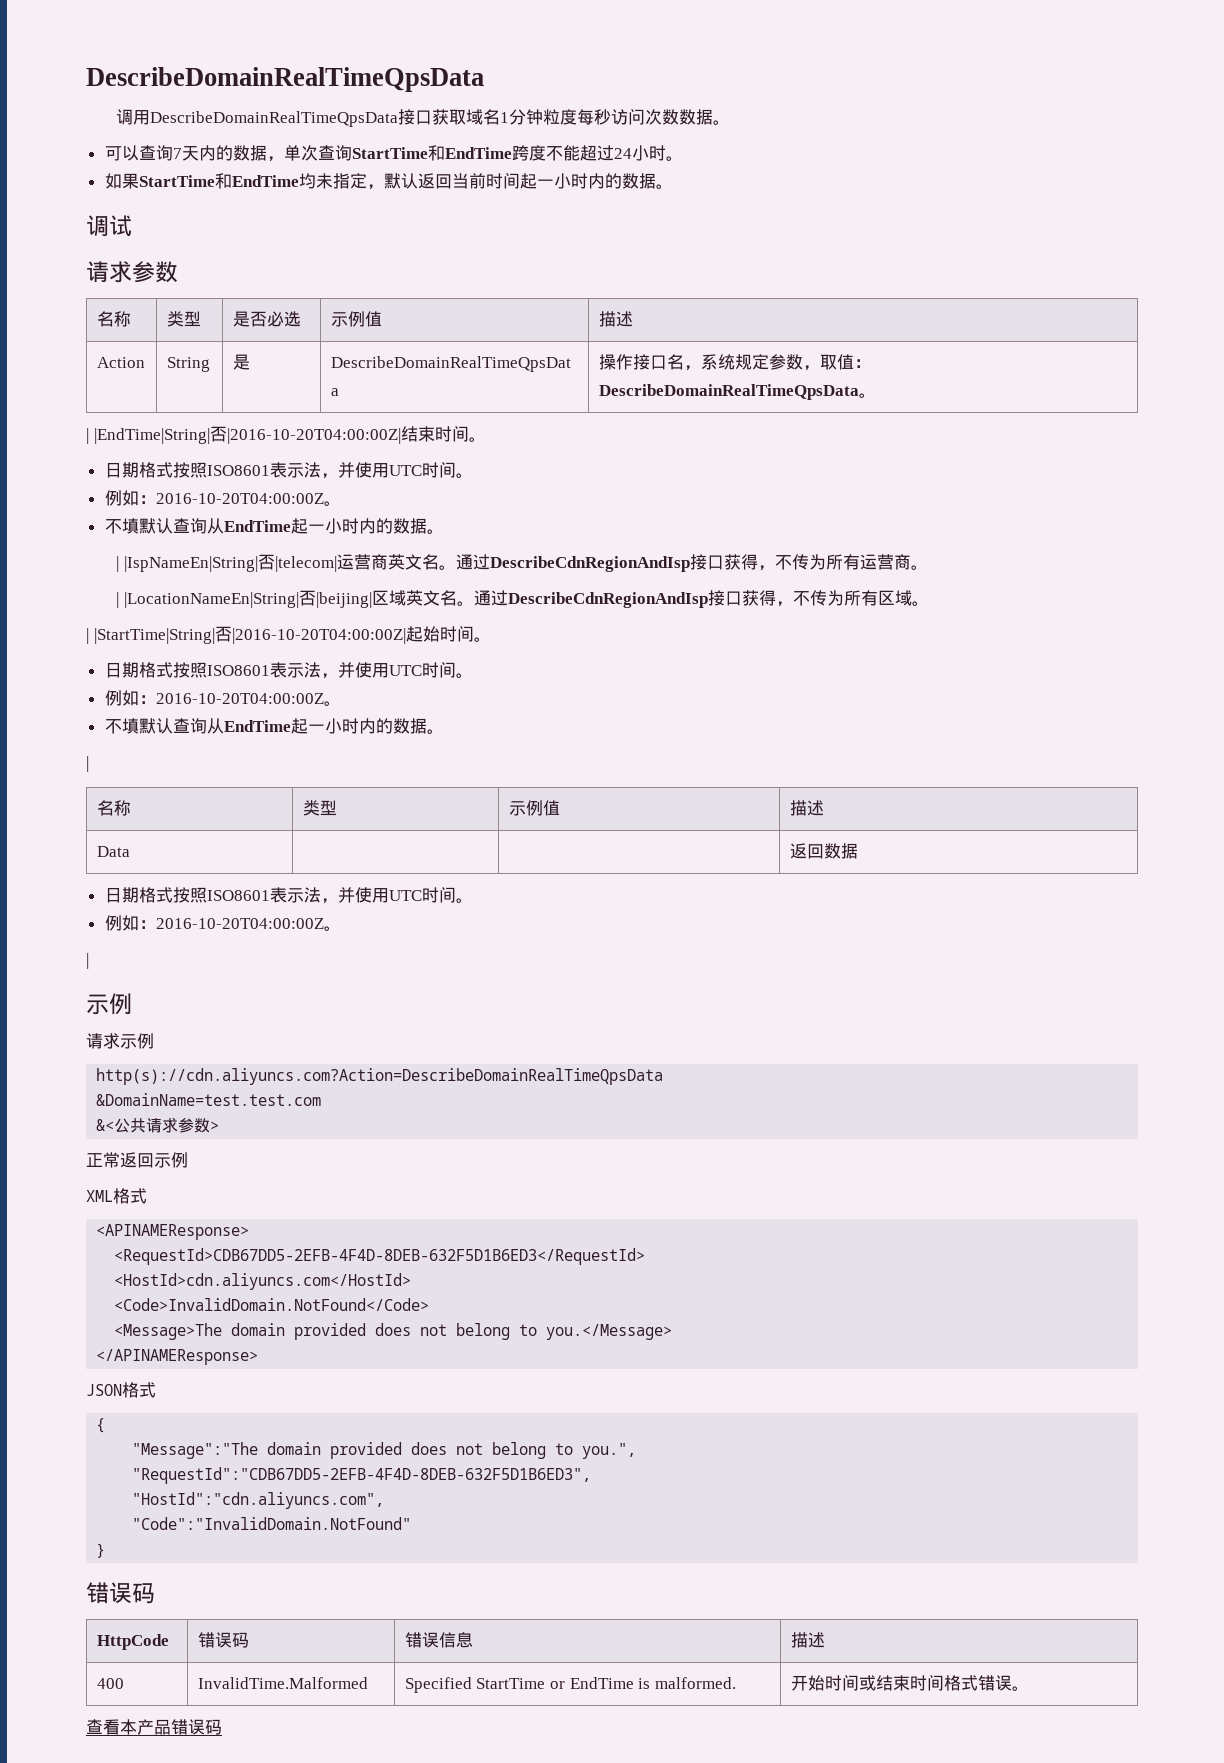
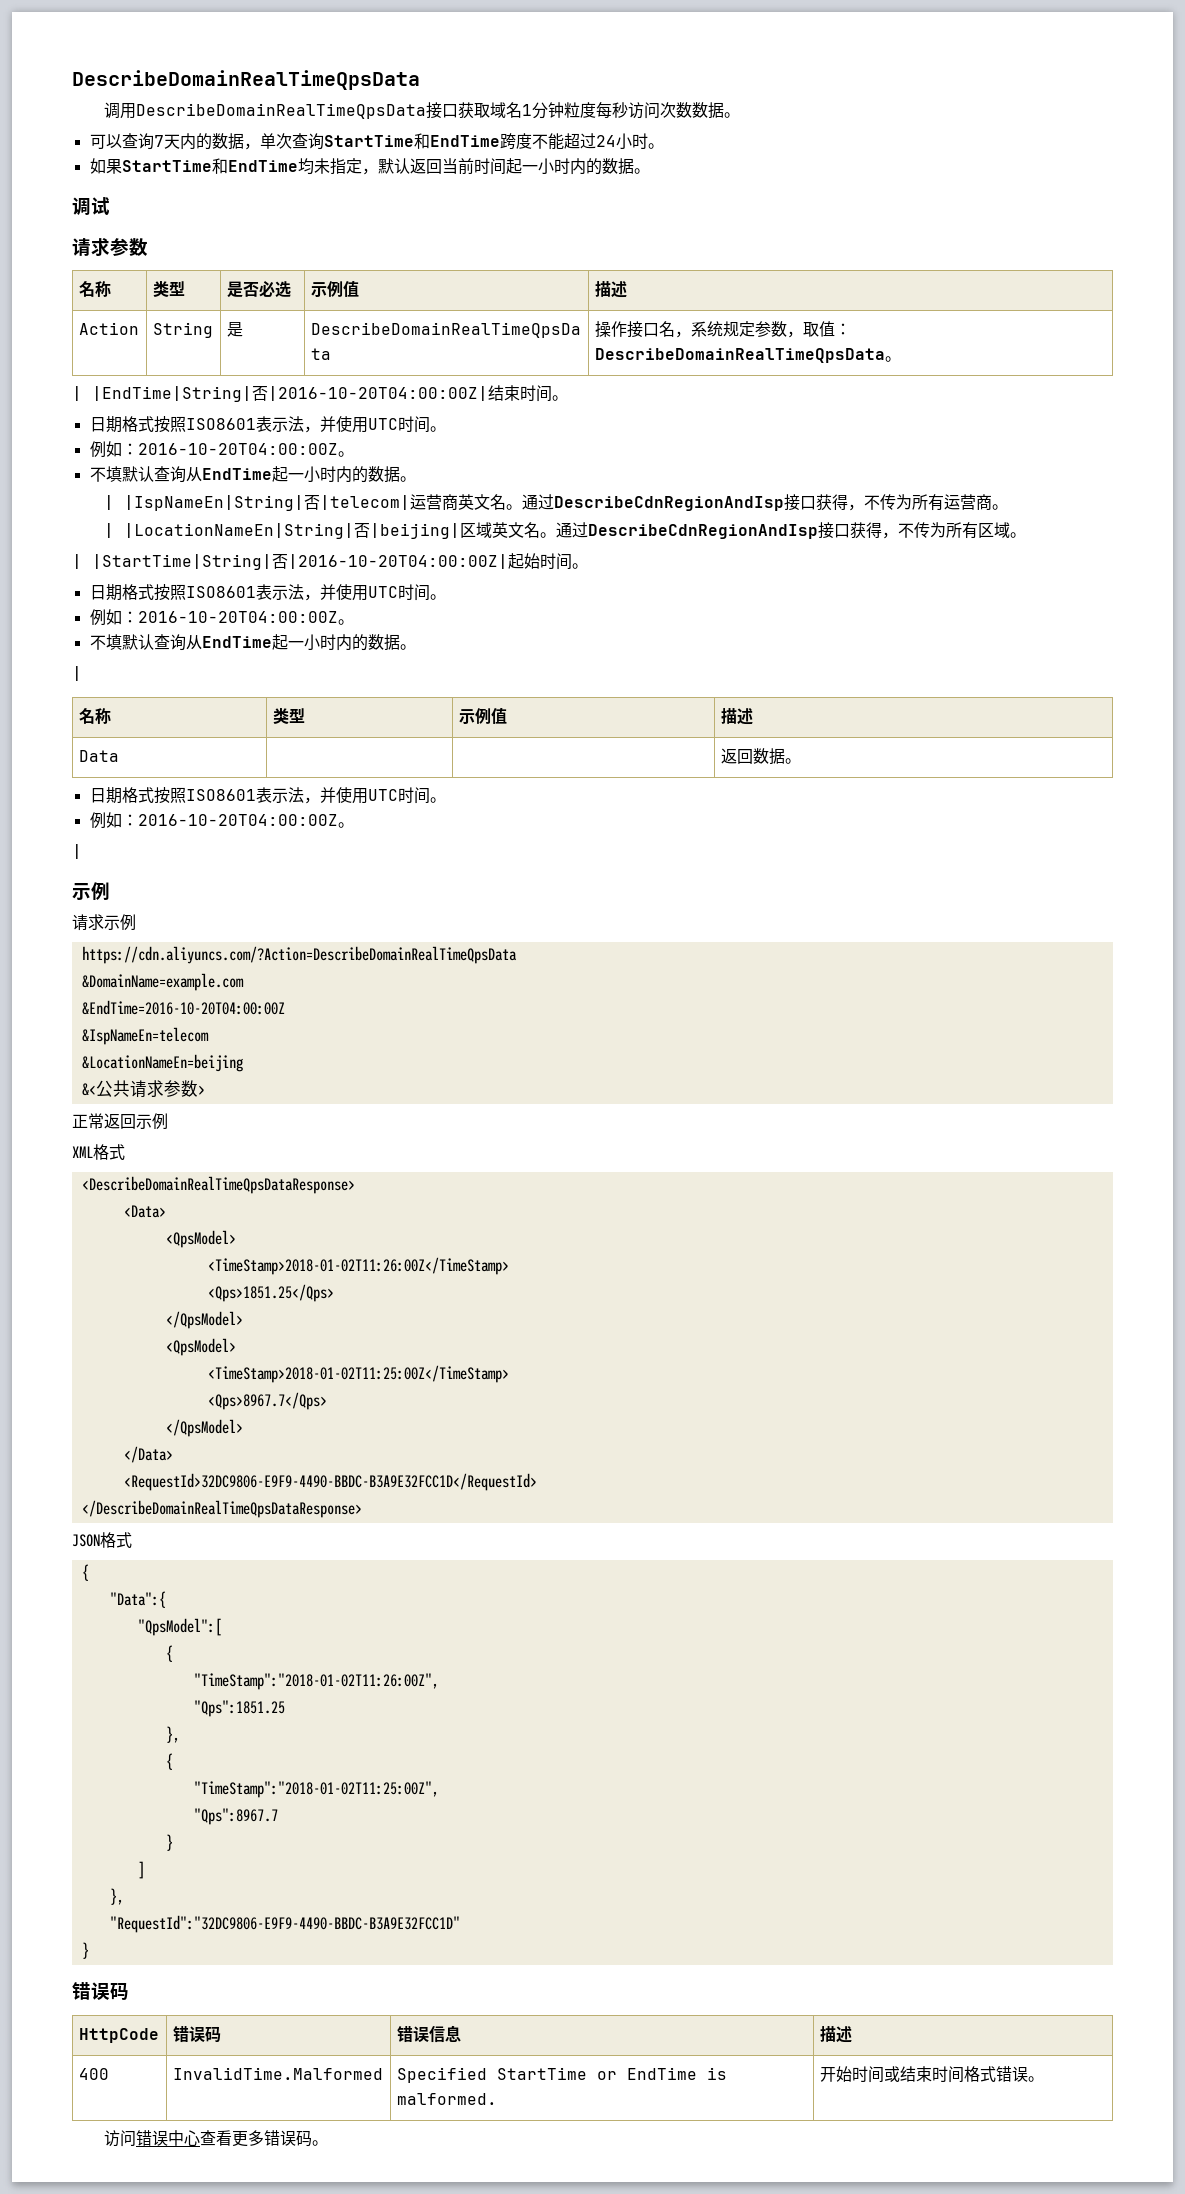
(858, 851) none -> [784,758,801,764] 。
[96,1068,664,1085] [96,1093,322,1106] http(s)://cdn.aliyuncs.com?Action=DescribeDomainRealTimeQpsData // &DomainName=test.test.com -> [81,946,517,964] [81,973,244,991] [81,1000,285,1015] [81,1027,209,1045] [81,1054,243,1072] https://cdn.aliyuncs.com/?Action=DescribeDomainRealTimeQpsData // &DomainName=example.com // &EndTime=2016-10-20T04:00:00Z // &IspNameEn=telecom // &LocationNameEn=beijing
[96,1224,250,1240] [114,1248,646,1265] [114,1273,412,1290] [114,1298,430,1311] [114,1323,673,1340] [96,1349,259,1365] [86,1382,156,1398] [96,1418,106,1433] [132,1442,637,1459] [132,1467,592,1484] [132,1492,385,1509] [132,1517,412,1530] <APINAMEResponse> // <RequestId>CDB67DD5-2EFB-4F4D-8DEB-632F5D1B6ED3</RequestId> // <HostId>cdn.aliyuncs.com</HostId> // <Code>InvalidDomain.NotFound</Code> // <Message>The domain provided does not belong to you.</Message> // </APINAMEResponse> // JSON格式 // { // "Message":"The domain provided does not belong to you.", // "RequestId":"CDB67DD5-2EFB-4F4D-8DEB-632F5D1B6ED3", // "HostId":"cdn.aliyuncs.com", // "Code":"InvalidDomain.NotFound" -> [81,1176,355,1194] [123,1205,166,1218] [165,1230,236,1248] [207,1257,509,1275] [207,1284,334,1302] [165,1311,243,1329] [165,1338,236,1356] [207,1365,509,1383] [207,1392,327,1410] [165,1419,243,1437] [123,1446,173,1463] [123,1473,537,1491] [81,1500,362,1518] [72,1532,132,1548] [81,1564,89,1581] [109,1591,166,1608] [137,1618,222,1636] [165,1645,173,1662] [193,1673,439,1690] [193,1700,285,1717] [165,1726,180,1743] [165,1753,173,1770] [193,1781,439,1798] [193,1808,278,1825] [165,1834,173,1851] [137,1861,145,1879] [109,1888,124,1905] [109,1915,460,1933] <DescribeDomainRealTimeQpsDataResponse> // <Data> // <QpsModel> // <TimeStamp>2018-01-02T11:26:00Z</TimeStamp> // <Qps>1851.25</Qps> // </QpsModel> // <QpsModel> // <TimeStamp>2018-01-02T11:25:00Z</TimeStamp> // <Qps>8967.7</Qps> // </QpsModel> // </Data> // <RequestId>32DC9806-E9F9-4490-BBDC-B3A9E32FCC1D</RequestId> // </DescribeDomainRealTimeQpsDataResponse> // JSON格式 // { // "Data":{ // "QpsModel":[ // { // "TimeStamp":"2018-01-02T11:26:00Z", // "Qps":1851.25 // }, // { // "TimeStamp":"2018-01-02T11:25:00Z", // "Qps":8967.7 // } // ] // }, // "RequestId":"32DC9806-E9F9-4490-BBDC-B3A9E32FCC1D"
[86,1719,222,1735] 查看本产品错误码 -> [103,2130,328,2147] 访问错误中心查看更多错误码。

